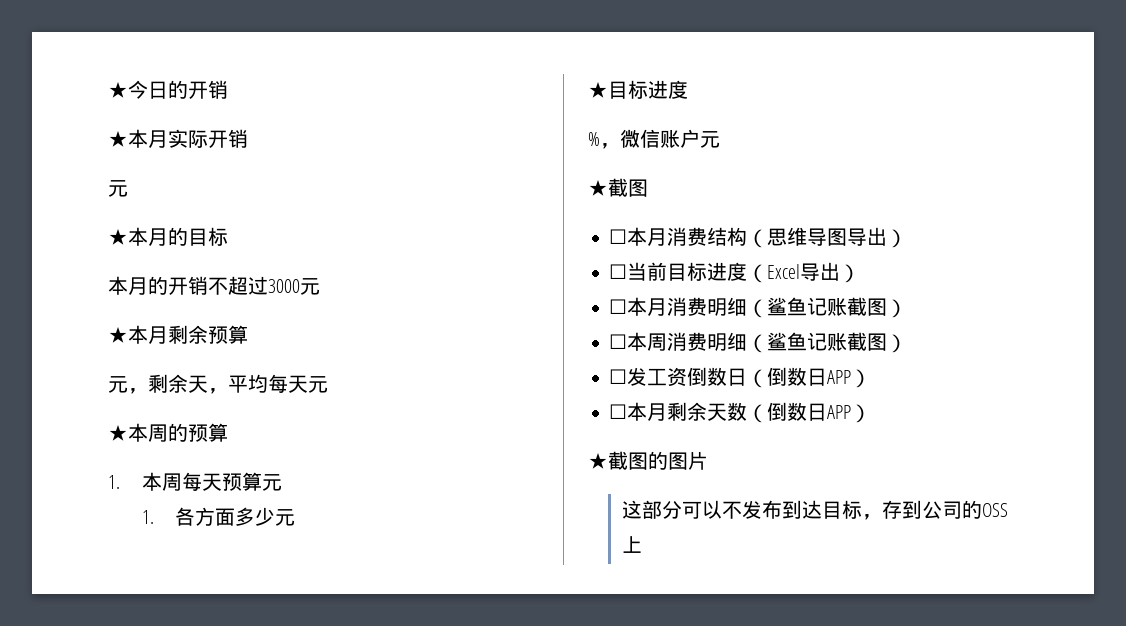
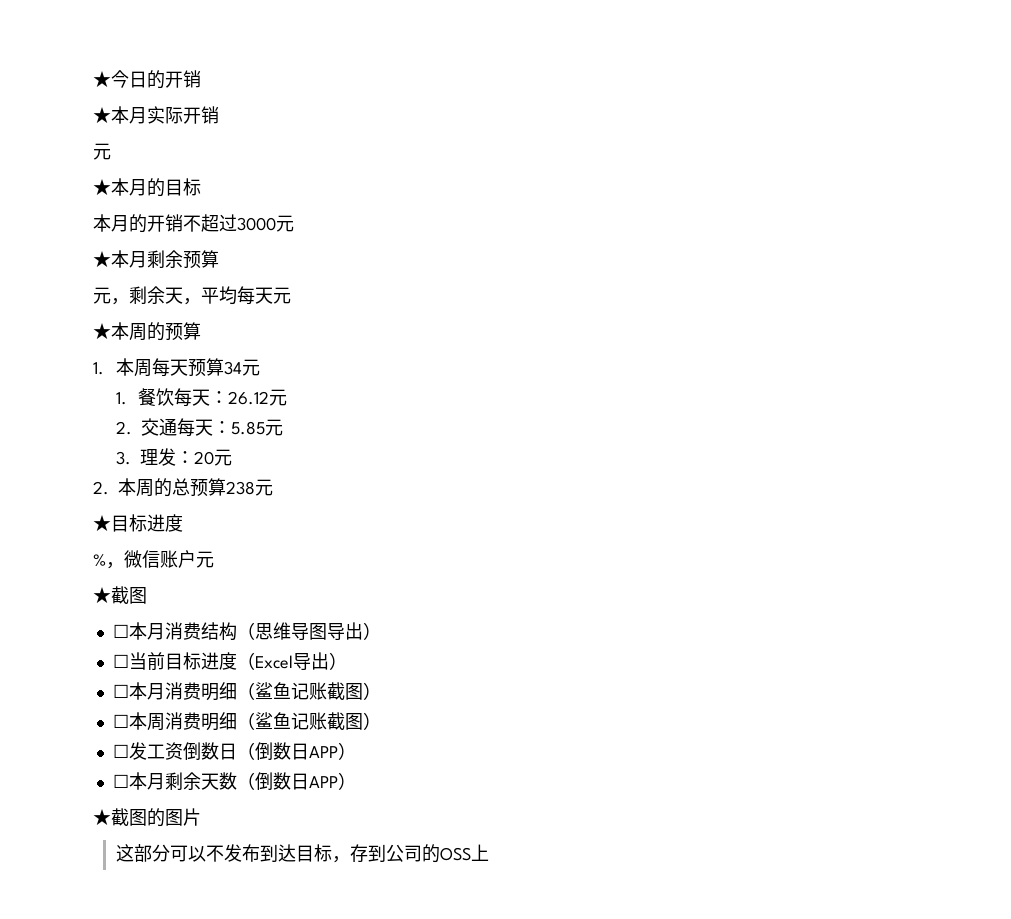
(262, 481) none -> [223,361,242,375] 34
[175,507,276,526] 各方面多少 -> [138,388,288,407] [115,418,283,437] [115,448,232,466] [93,478,255,497] 餐饮每天：26.12元 // 2.交通每天：5.85元 // 3.理发：20元 // 2.本周的总预算238

